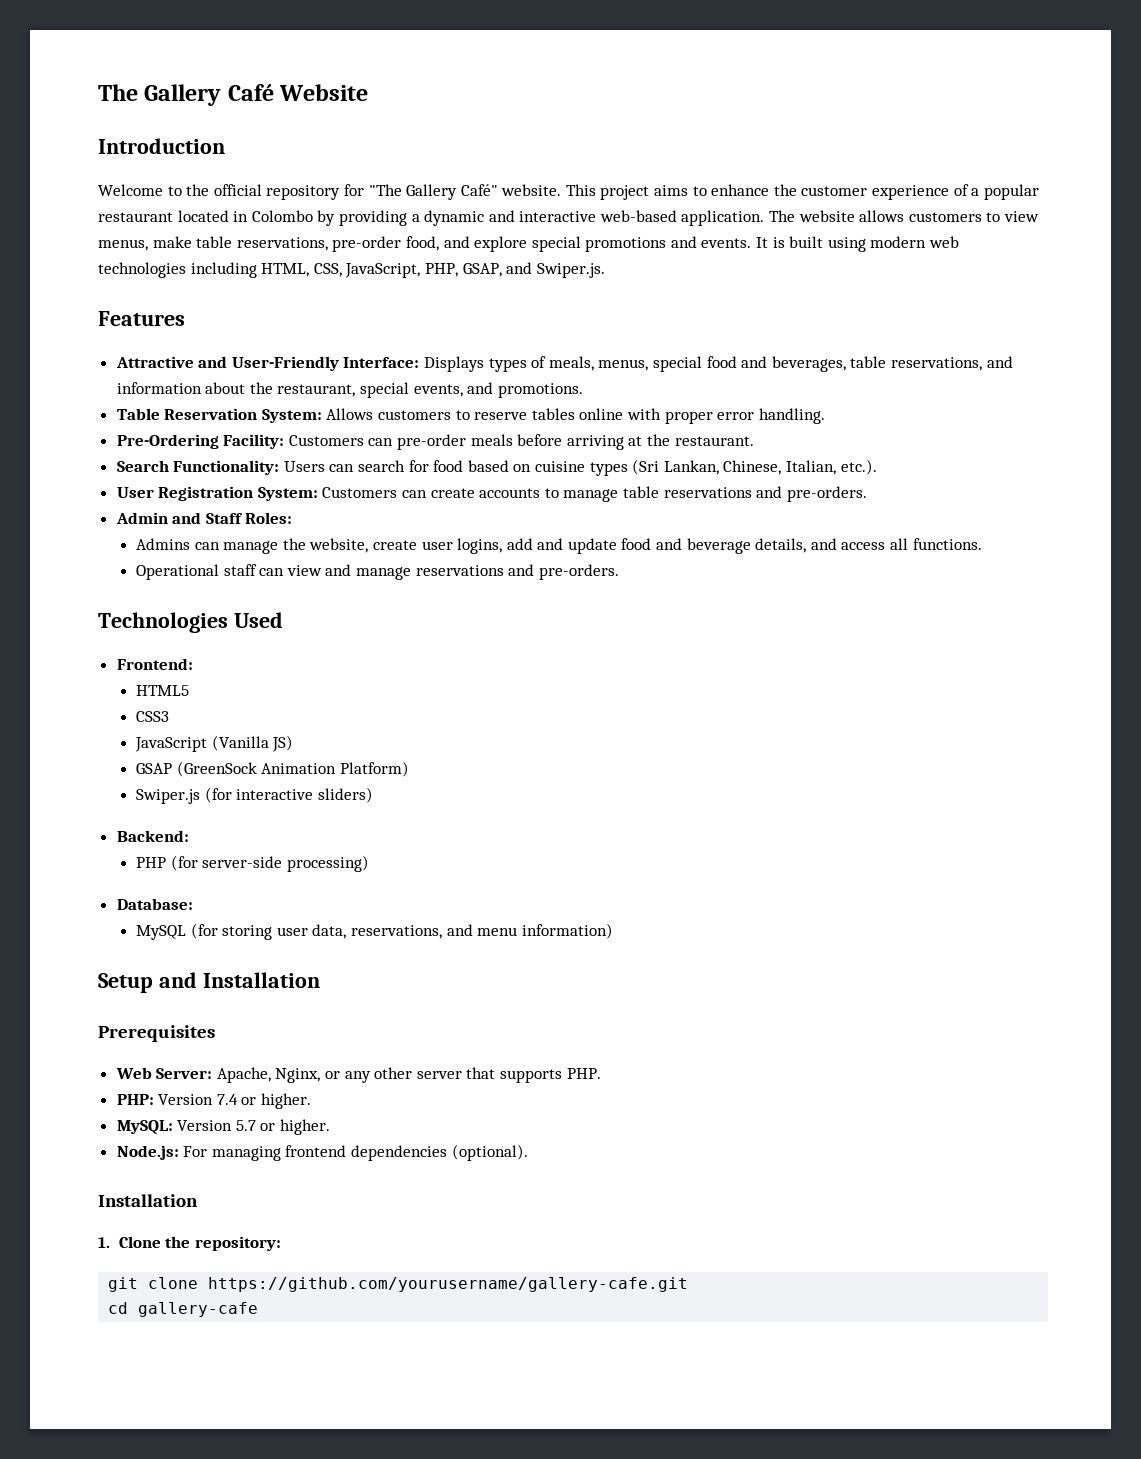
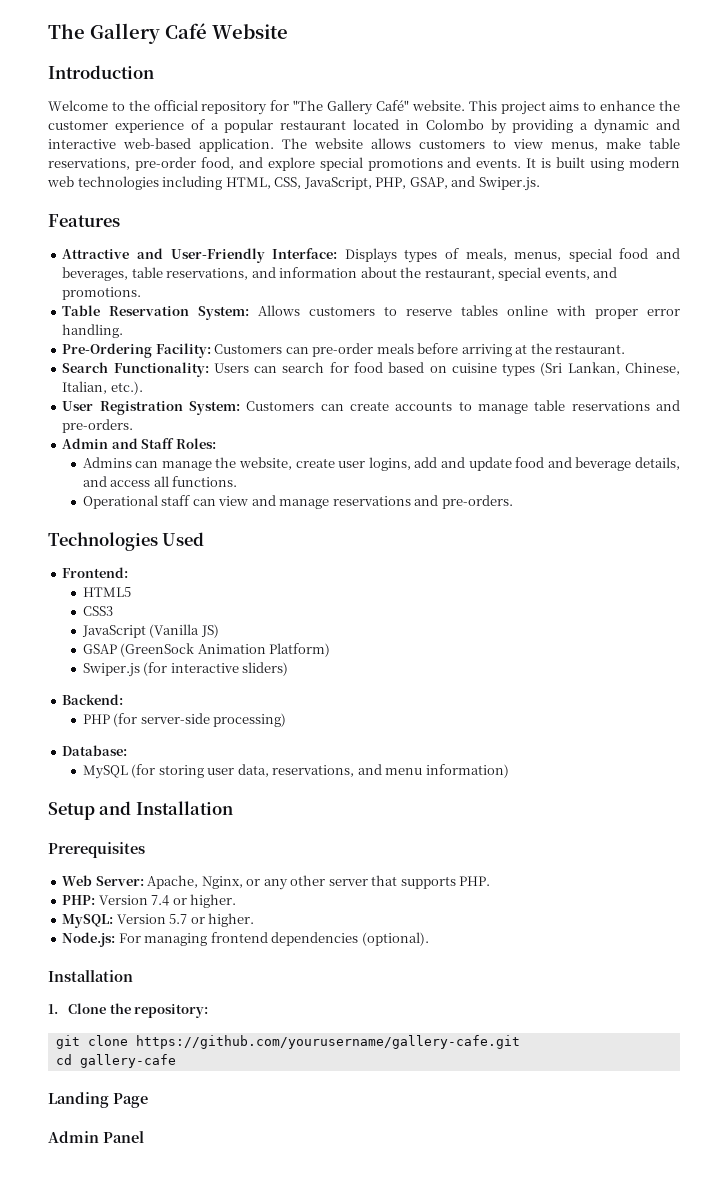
(259, 1309) none -> [48,1092,148,1108] [48,1131,144,1143] // Landing Page // Admin Panel

